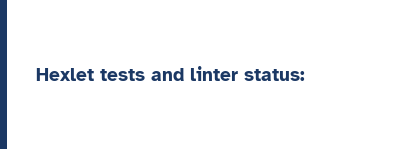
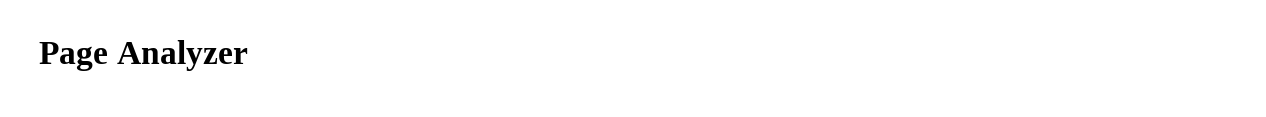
[36,66,305,81] Hexlet tests and linter status: -> [39,40,249,71] Page Analyzer

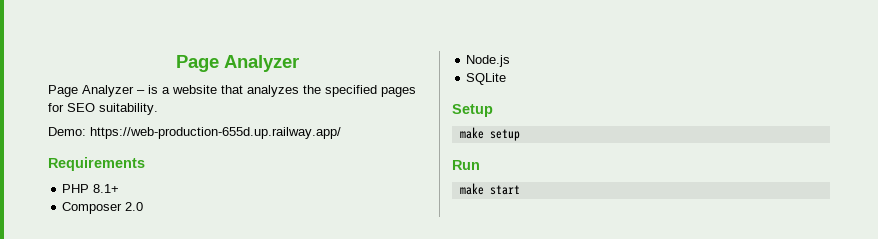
[39,40,249,71] Page Analyzer -> [175,55,299,72] [48,85,416,97] [48,103,158,115] [48,127,341,139] [48,157,145,171] [62,184,120,193] [62,202,144,214] [466,55,511,67] [466,73,507,85] [452,104,493,117] [459,127,520,141] [452,160,480,170] [459,183,520,195] Page Analyzer // Page Analyzer – is a website that analyzes the specified pages for SEO suitability. // Demo: https://web-production-655d.up.railway.app/ // Requirements // PHP 8.1+ // Composer 2.0 // Node.js // SQLite // Setup // make setup // Run // make start

